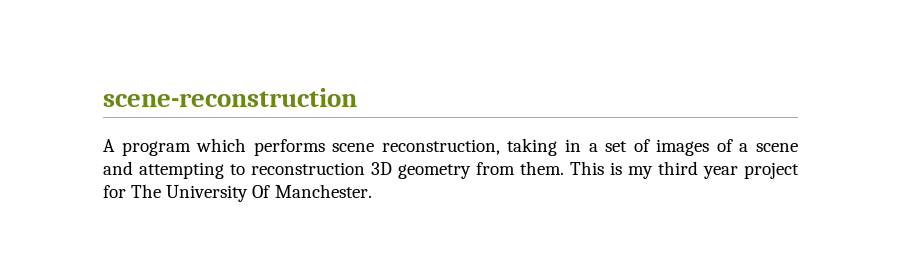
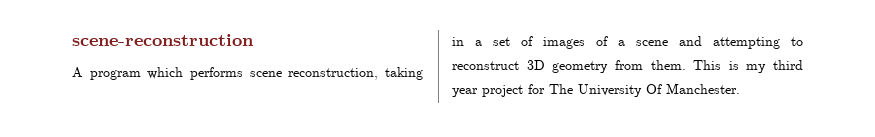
[251,162,365,175] reconstruction -> [452,61,519,70] reconstruct

